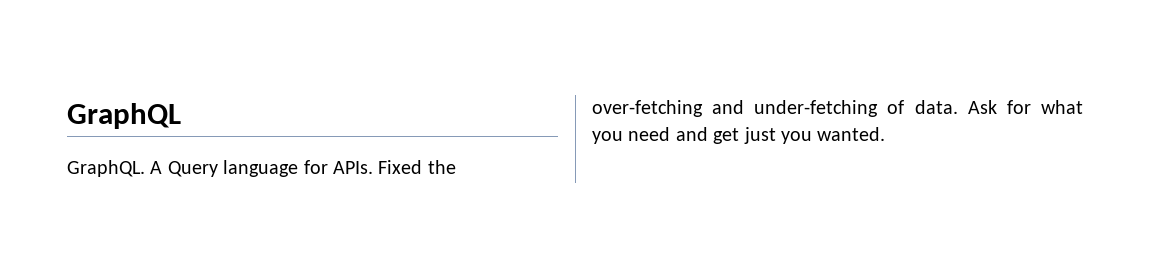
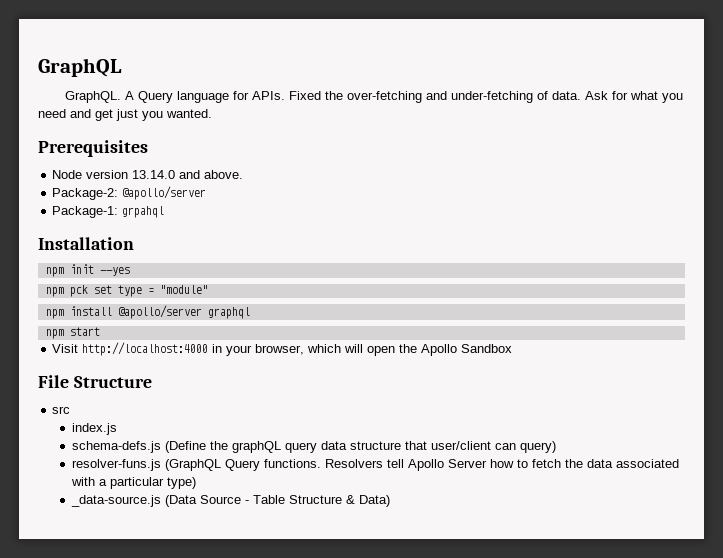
(886, 134) none -> [38,140,148,157] [52,170,244,179] [52,186,207,200] [52,206,165,218] [38,237,134,250] [45,264,130,277] [45,285,208,297] [45,305,250,319] [45,327,100,339] [52,342,513,356] [38,375,152,388] [52,406,71,414] [71,423,117,435] [71,441,556,453] [71,459,679,471] [70,477,196,489] [70,495,390,507] // Prerequisites // Node version 13.14.0 and above. // Package-2: @apollo/server // Package-1: grpahql // Installation // npm init --yes // npm pck set type = "module" // npm install @apollo/server graphql // npm start // Visit http://localhost:4000 in your browser, which will open the Apollo Sandbox // File Structure // src // index.js // schema-defs.js (Define the graphQL query data structure that user/client can query) // resolver-funs.js (GraphQL Query functions. Resolvers tell Apollo Server how to fetch the data associated with a particular type) // _data-source.js (Data Source - Table Structure & Data)

